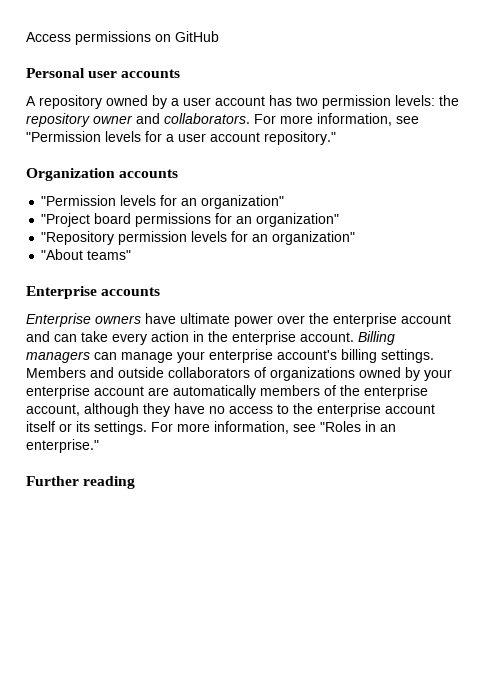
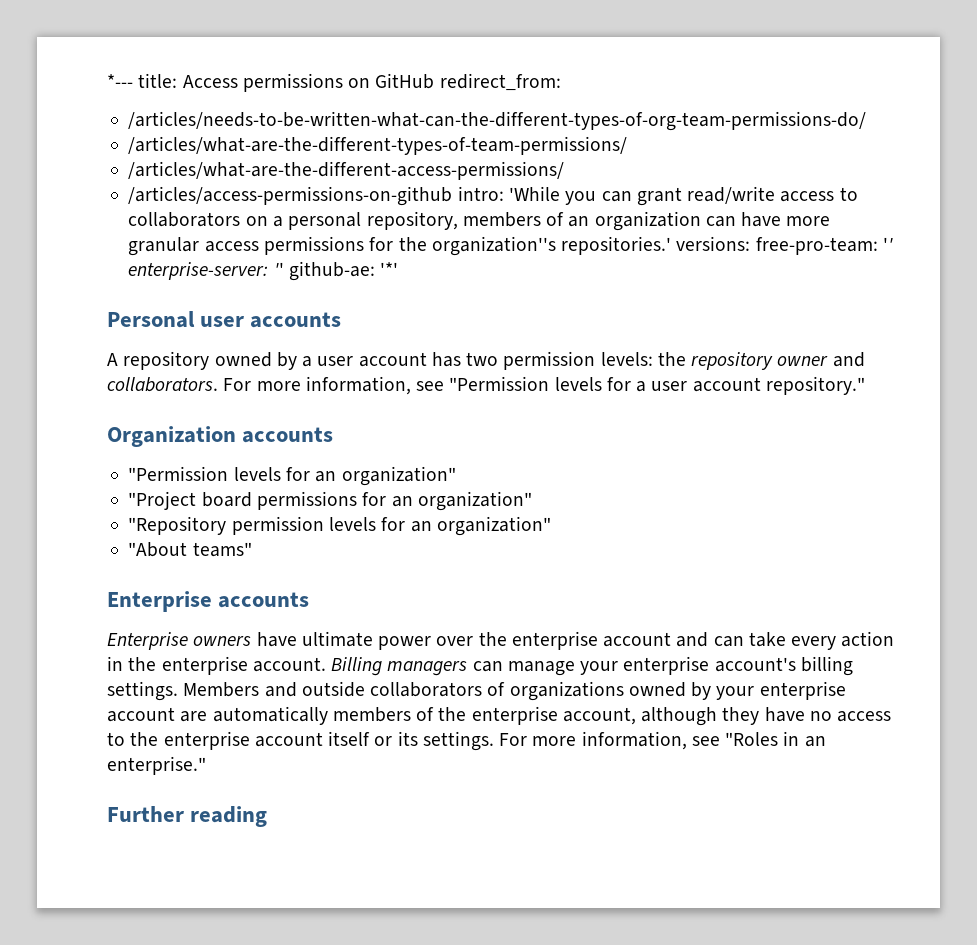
(26, 37) none -> [107,73,178,88] *--- title:
(219, 36) none -> [439,73,561,91] [128,111,867,131] [128,136,628,155] [128,161,565,180] [128,186,858,206] [128,211,831,231] [128,236,893,256] [128,261,399,281] redirect_from: // /articles/needs-to-be-written-what-can-the-different-types-of-org-team-permissions-do/ // /articles/what-are-the-different-types-of-team-permissions/ // /articles/what-are-the-different-access-permissions/ // /articles/access-permissions-on-github intro: 'While you can grant read/write access to collaborators on a personal repository, members of an organization can have more granular access permissions for the organization''s repositories.' versions: free-pro-team: '' enterprise-server: '' github-ae: '*'

